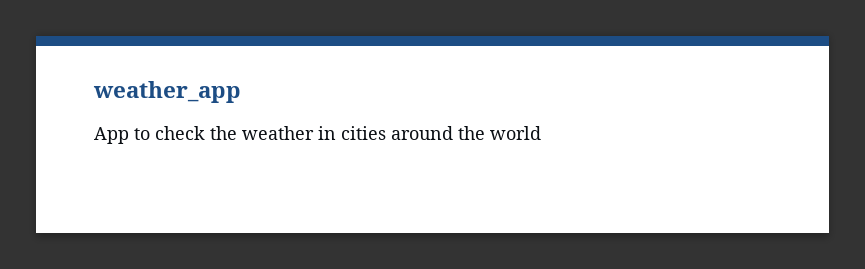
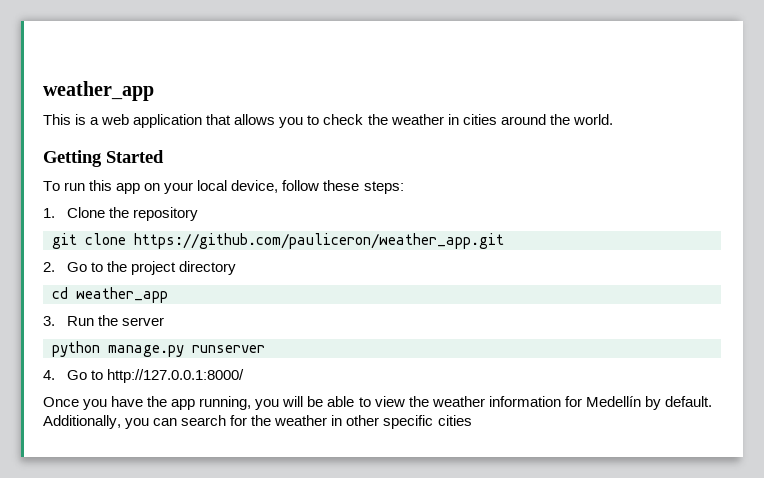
[93,81,241,103] [94,127,129,144] weather_app // App -> [43,81,154,101] [43,114,304,128] weather_app // This is a web application that allows you
[490,126,541,140] world -> [572,114,613,125] [43,150,164,167] [43,180,404,194] [43,207,199,221] [52,233,504,249] [43,261,237,275] [52,287,168,303] [43,315,165,326] [52,341,265,357] [43,369,245,383] [43,396,712,410] [43,415,472,429] world. // Getting Started // To run this app on your local device, follow these steps: // 1. Clone the repository // git clone https://github.com/pauliceron/weather_app.git // 2. Go to the project directory // cd weather_app // 3. Run the server // python manage.py runserver // 4. Go to http://127.0.0.1:8000/ // Once you have the app running, you will be able to view the weather information for Medellín by default. Additionally, you can search for the weather in other specific cities

